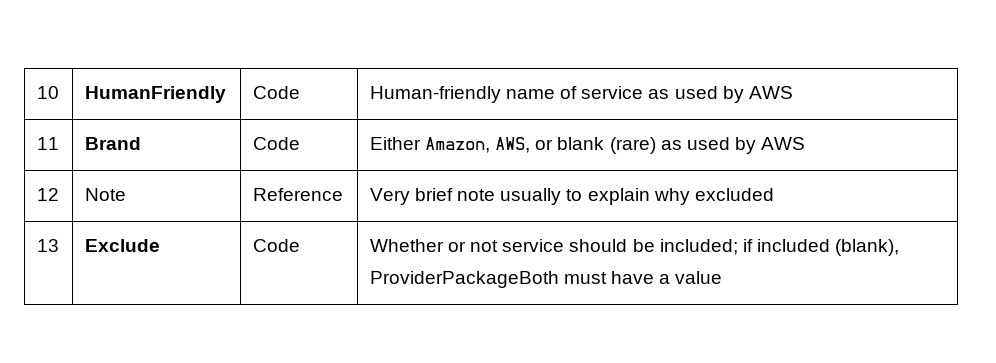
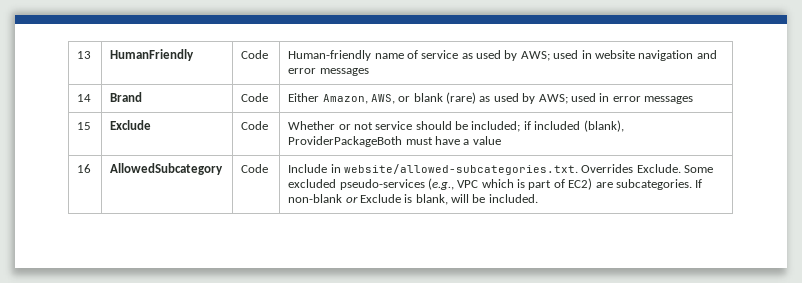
[36,86,59,99] 10 -> [77,51,92,59] 13
[748,86,793,99] [36,137,59,150] AWS // 11 -> [520,50,717,61] [288,68,369,76] [77,94,92,102] AWS; used in website navigation and error messages // 14
[761,137,806,150] [36,188,59,201] [84,188,126,201] [252,188,343,201] [369,188,774,205] [36,239,59,252] AWS // 12 | Note | Reference | Very brief note usually to explain why excluded // 13 -> [538,93,694,104] [77,122,92,130] AWS; used in error messages // 15
(723, 277) none -> [77,164,92,173] [110,163,224,175] [241,164,269,173] [288,164,714,175] [288,178,703,190] [288,194,538,205] // 16 | AllowedSubcategory | Code | Include in website/allowed-subcategories.txt. Overrides Exclude. Some excluded pseudo-services (e.g., VPC which is part of EC2) are subcategories. If non-blank or Exclude is blank, will be included.

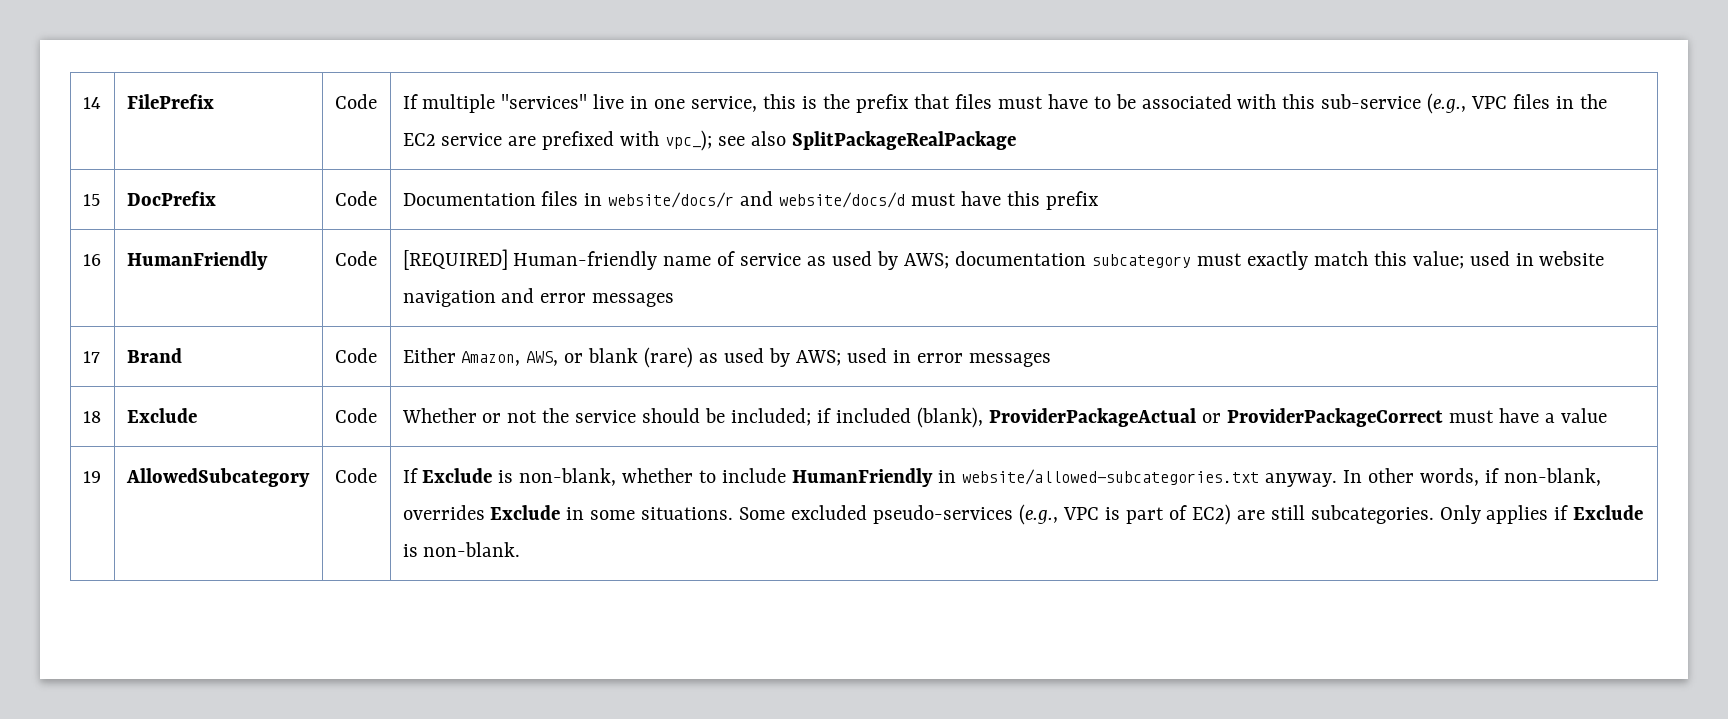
[77,51,92,59] 13 -> [82,97,101,109] [126,94,214,109] [334,94,377,109] [402,93,1608,114] [402,130,1017,151] [82,194,100,206] [126,191,216,206] [334,191,377,206] [402,191,1099,210] [82,254,101,266] 14 | FilePrefix | Code | If multiple "services" live in one service, this is the prefix that files must have to be associated with this sub-service (e.g., VPC files in the EC2 service are prefixed with vpc_); see also SplitPackageRealPackage // 15 | DocPrefix | Code | Documentation files in website/docs/r and website/docs/d must have this prefix // 16
(269, 54) none -> [402,249,508,270] [REQUIRED]
(550, 56) none -> [955,251,1464,270] documentation subcategory must exactly match this value;
[77,94,92,102] 14 -> [82,351,100,363] 17
[77,122,92,130] 15 -> [82,411,101,423] 18
(373, 126) none -> [542,408,570,423] the
[288,136,403,147] ProviderPackageBoth -> [988,408,1443,427] ProviderPackageActual or ProviderPackageCorrect
[77,164,92,173] 16 -> [82,471,101,483] 19
[288,164,681,175] Include in website/allowed-subcategories.txt. Overrides Exclude. -> [402,468,1601,487] [402,505,734,520] If Exclude is non-blank, whether to include HumanFriendly in website/allowed-subcategories.txt anyway. In other words, if non-blank, overrides Exclude in some situations.
[481,179,514,188] which -> (1100, 513) none
[615,179,703,190] [288,194,538,205] subcategories. If non-blank or Exclude is blank, will be included. -> [1270,505,1644,524] [402,542,521,557] still subcategories. Only applies if Exclude is non-blank.

